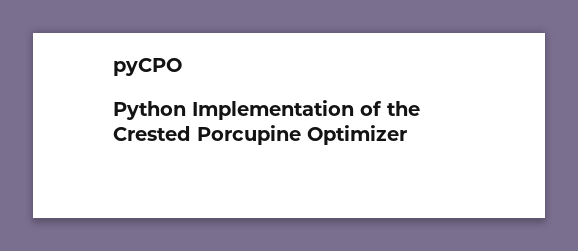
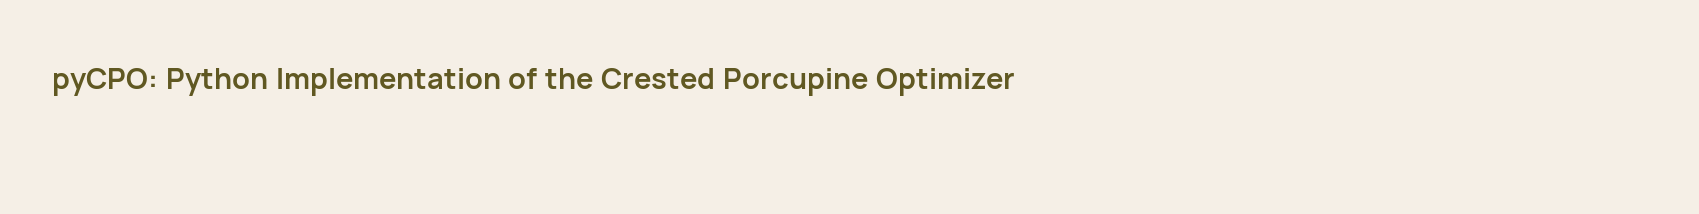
[113,58,182,76] pyCPO // -> [52,68,158,96] pyCPO:

